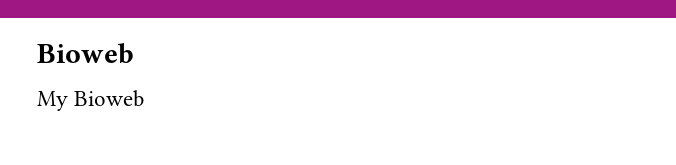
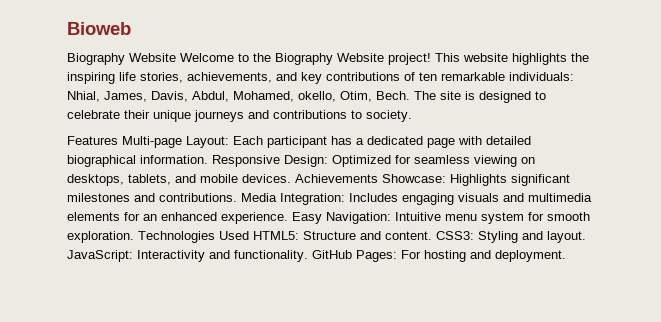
[37,90,145,111] My Bioweb -> [67,53,589,65] [67,72,574,84] [67,91,546,103] [67,110,412,122] [67,136,531,148] [67,155,535,167] [67,174,570,186] [67,193,592,205] [67,212,590,224] [67,231,586,243] [67,250,566,262] Biography Website Welcome to the Biography Website project! This website highlights the inspiring life stories, achievements, and key contributions of ten remarkable individuals: Nhial, James, Davis, Abdul, Mohamed, okello, Otim, Bech. The site is designed to celebrate their unique journeys and contributions to society. // Features Multi-page Layout: Each participant has a dedicated page with detailed biographical information. Responsive Design: Optimized for seamless viewing on desktops, tablets, and mobile devices. Achievements Showcase: Highlights significant milestones and contributions. Media Integration: Includes engaging visuals and multimedia elements for an enhanced experience. Easy Navigation: Intuitive menu system for smooth exploration. Technologies Used HTML5: Structure and content. CSS3: Styling and layout. JavaScript: Interactivity and functionality. GitHub Pages: For hosting and deployment.

